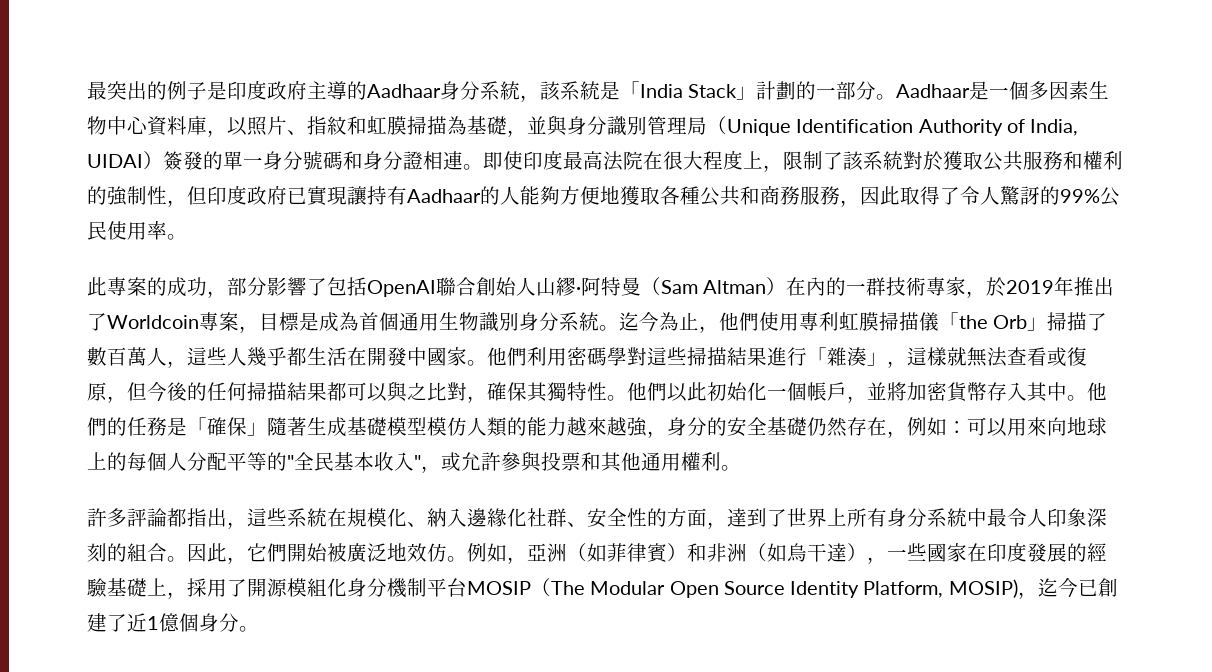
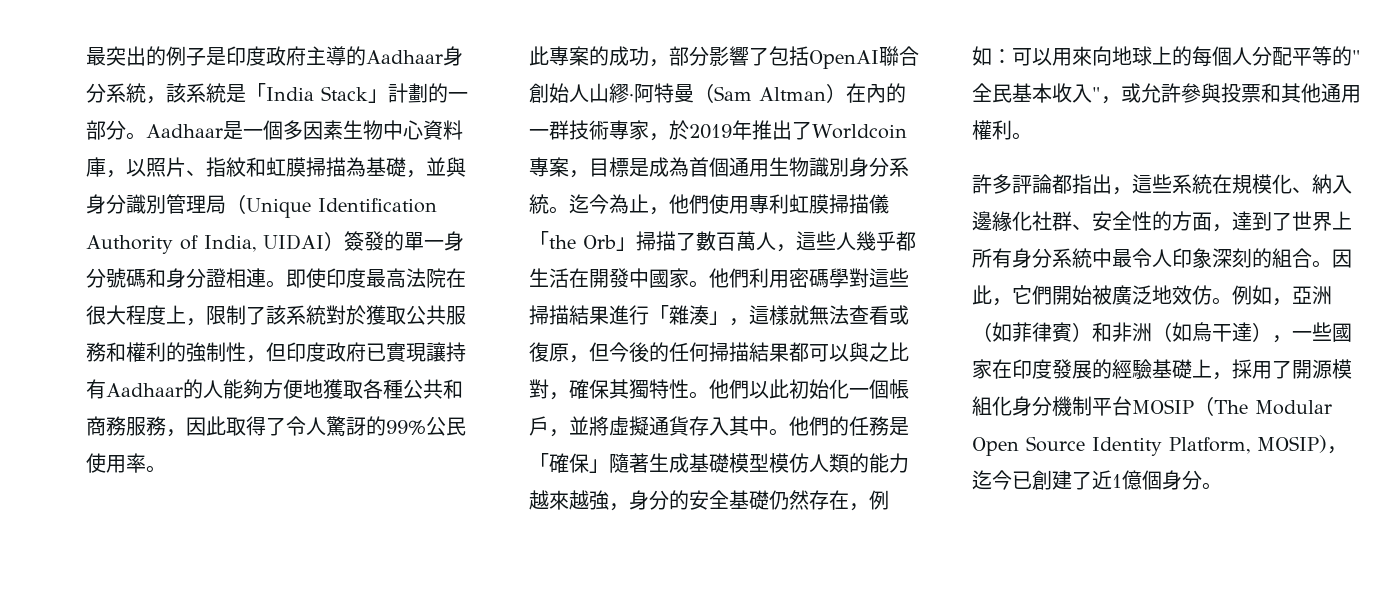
[907,382,987,402] 加密貨幣 -> [609,416,689,436] 虛擬通貨

